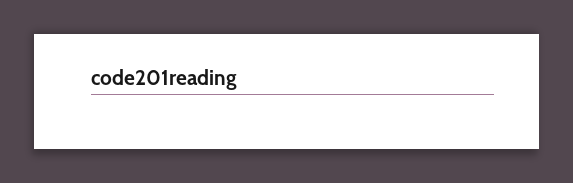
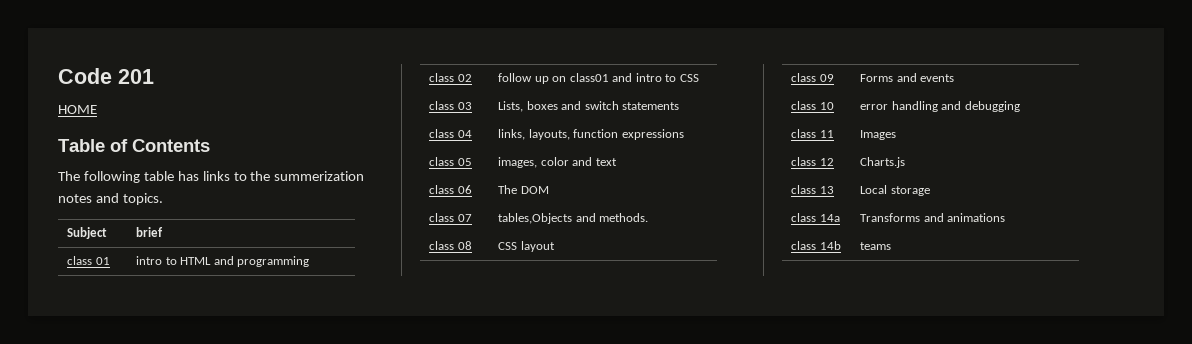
[91,69,237,90] code201reading -> [58,68,154,84] [58,105,97,114] [58,139,210,152] [58,171,365,183] [58,193,163,205] [67,227,108,239] [136,227,164,237] [67,256,110,265] [136,256,310,267] [429,73,472,82] [498,73,699,84] [429,101,472,110] [498,101,680,112] [429,129,472,138] [498,129,684,140] [429,157,472,166] [498,157,617,168] [429,185,472,194] [498,185,549,194] [429,213,472,222] [498,213,649,224] [429,241,472,250] [498,241,555,252] [791,73,834,82] [860,73,955,82] [791,101,834,110] [860,101,1020,112] [791,129,834,138] [860,130,897,140] [791,157,834,166] [860,157,906,168] [791,185,834,194] [860,185,930,196] [791,213,840,222] [860,213,1006,222] [791,241,841,250] [860,242,892,250] Code 201 // HOME // Table of Contents // The following table has links to the summerization notes and topics. // Subject | brief // class 01 | intro to HTML and programming // class 02 | follow up on class01 and intro to CSS // class 03 | Lists, boxes and switch statements // class 04 | links, layouts, function expressions // class 05 | images, color and text // class 06 | The DOM // class 07 | tables,Objects and methods. // class 08 | CSS layout // class 09 | Forms and events // class 10 | error handling and debugging // class 11 | Images // class 12 | Charts.js // class 13 | Local storage // class 14a | Transforms and animations // class 14b | teams

